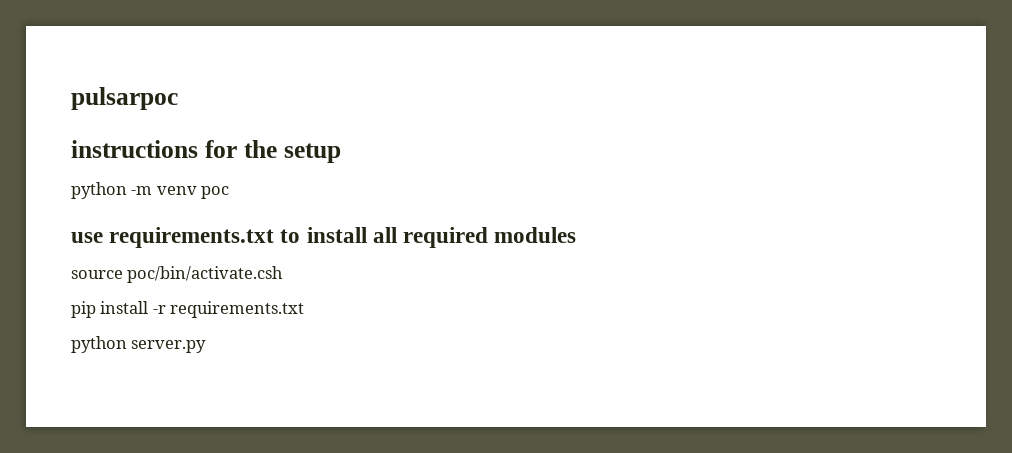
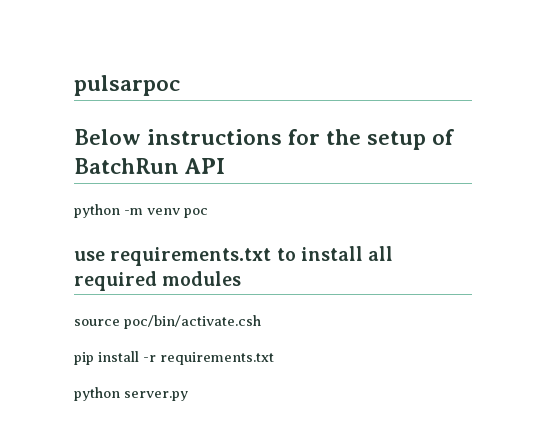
(178, 98) none -> [74,129,141,145] Below
(341, 153) none -> [432,129,455,145] [74,158,226,174] of BatchRun API

